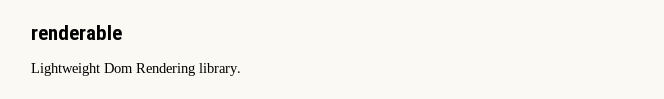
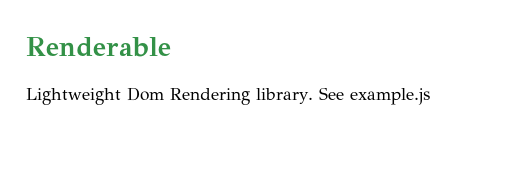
[31,25,122,40] renderable -> [26,37,171,57] Renderable
(241, 69) none -> [318,87,430,105] See example.js

